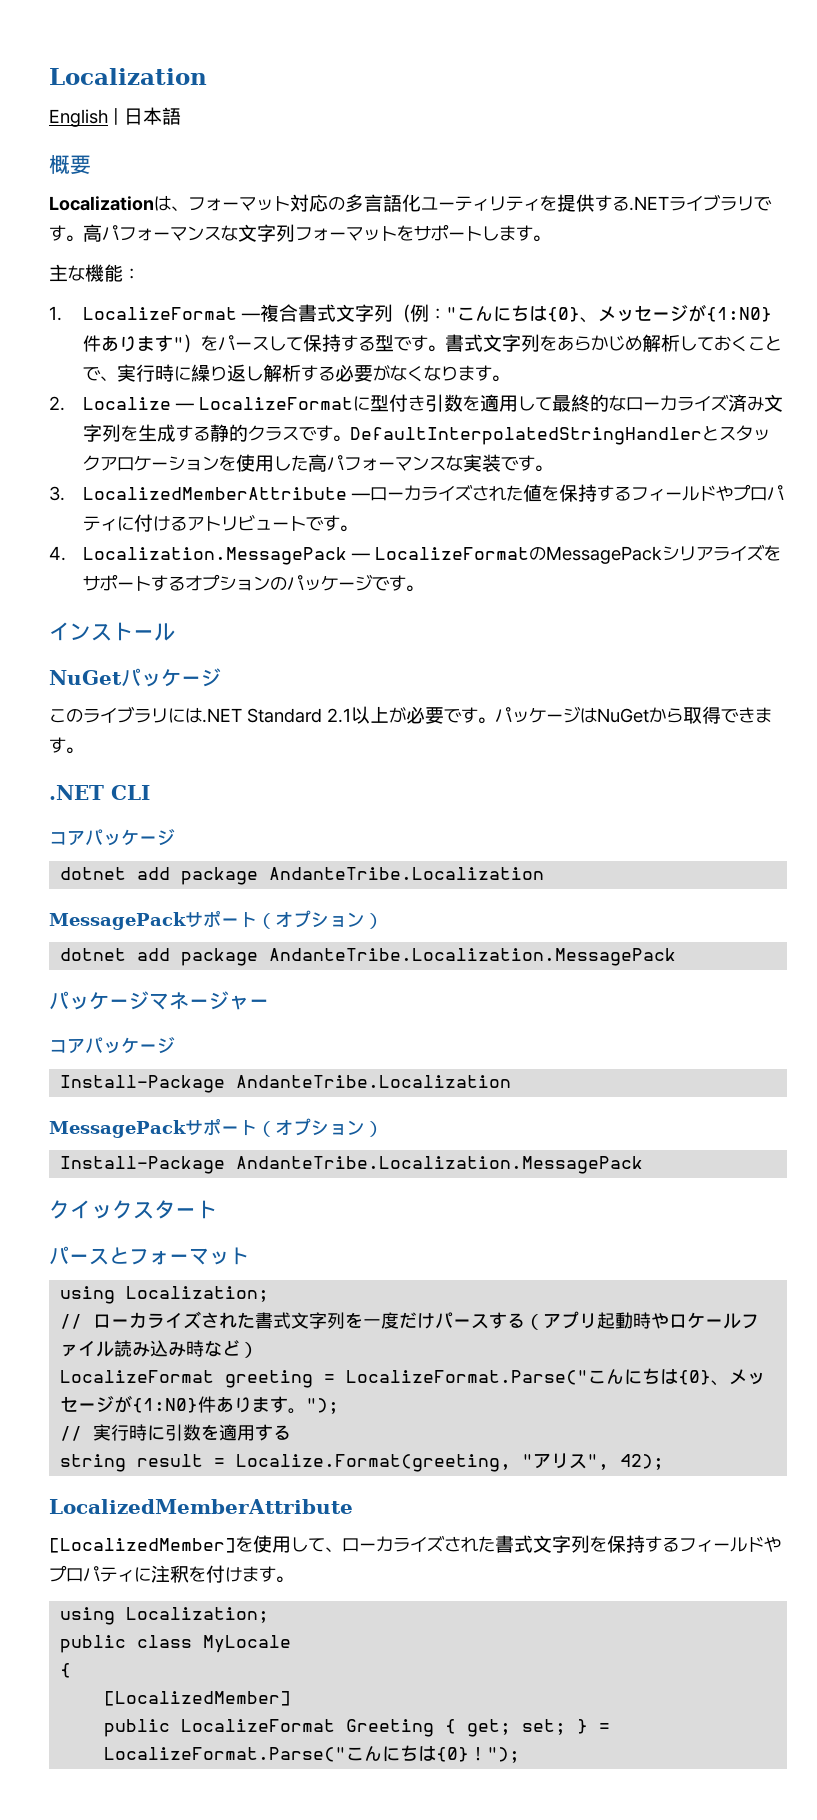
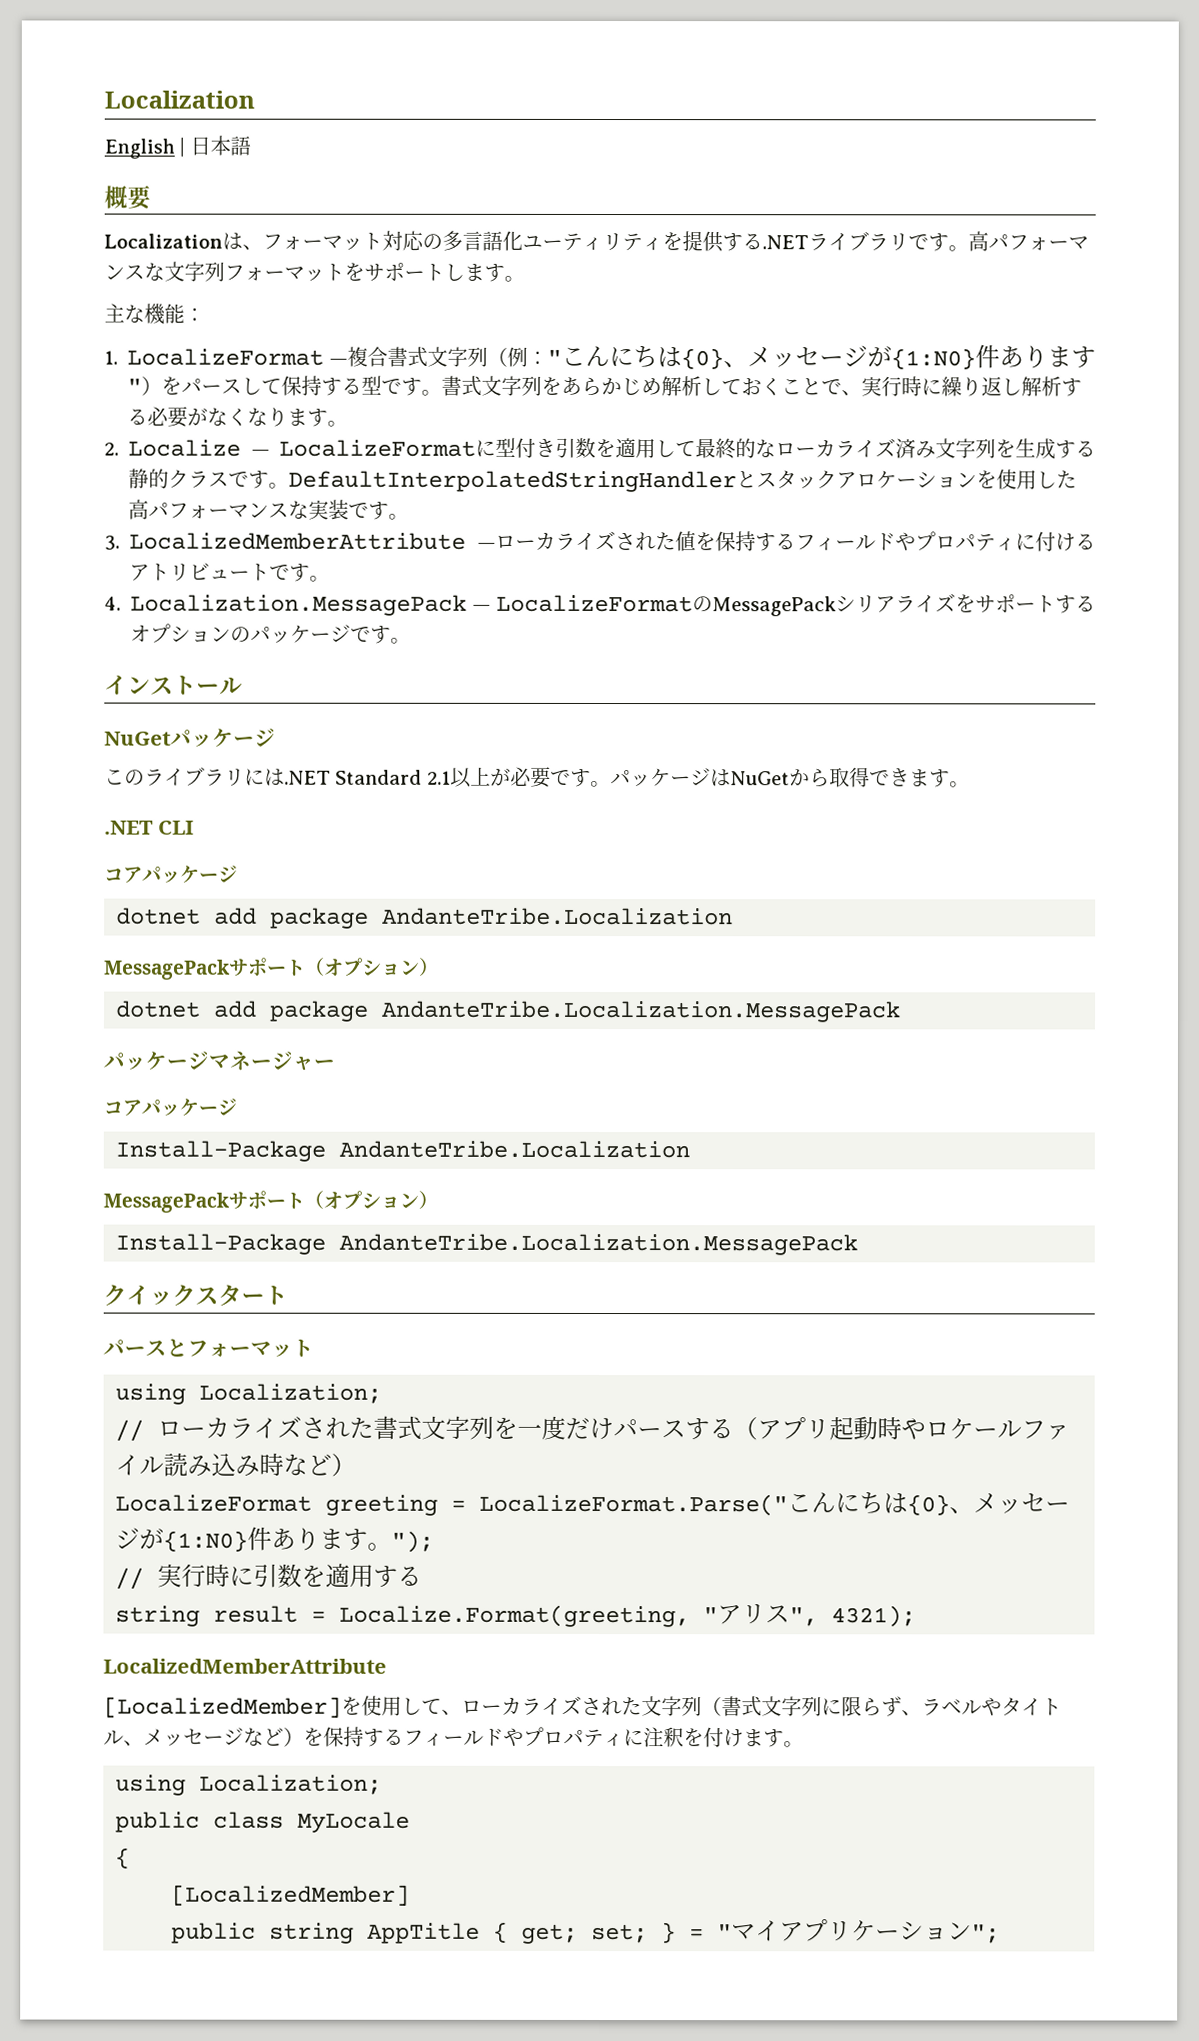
[620,1454,665,1470] 42); -> [831,1605,916,1628] 4321);
[495,1535,590,1553] 書式文字列 -> [641,1696,1062,1717] [103,1727,304,1747] 文字列（書式文字列に限らず、ラベルやタイトル、メッセージなど）
[181,1719,435,1737] LocalizeFormat Greeting -> [269,1922,480,1944] string AppTitle
[104,1745,521,1763] LocalizeFormat.Parse("こんにちは{0}！"); -> [717,1919,1000,1944] "マイアプリケーション";

